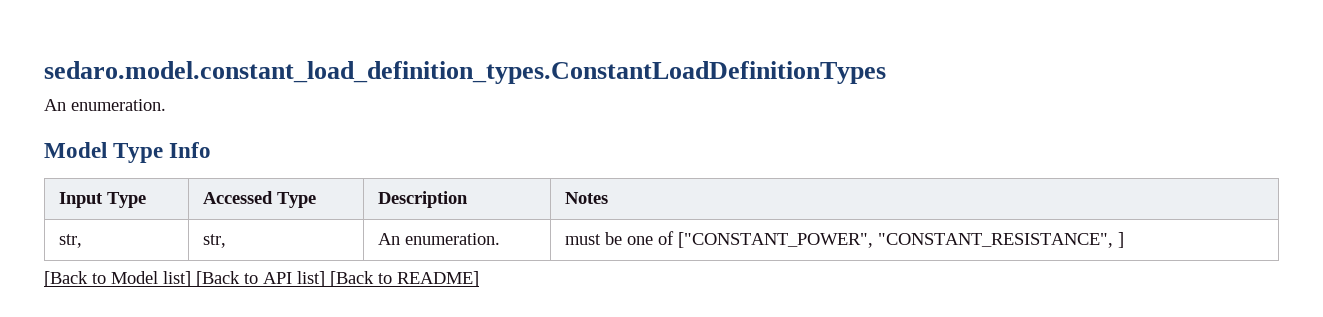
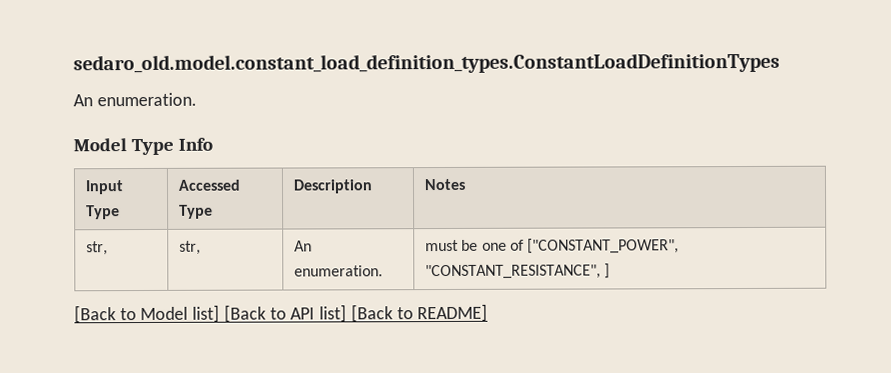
[44,61,886,84] sedaro.model.constant_load_definition_types.ConstantLoadDefinitionTypes -> [73,52,780,75] sedaro_old.model.constant_load_definition_types.ConstantLoadDefinitionTypes

